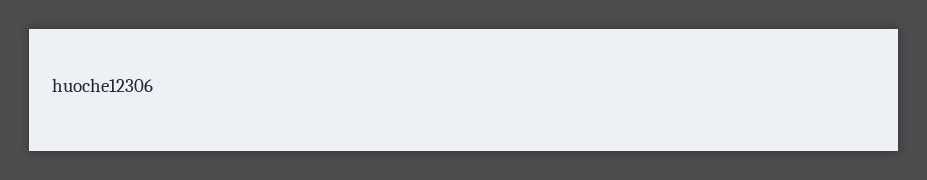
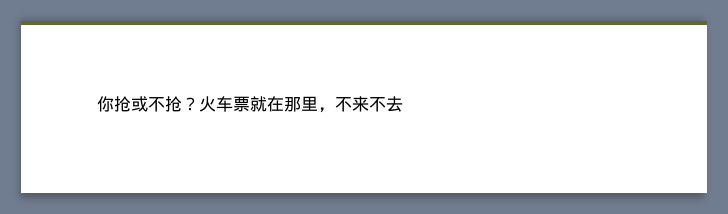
[52,78,153,92] huoche12306 -> [97,96,403,113] 你抢或不抢？火车票就在那里，不来不去

